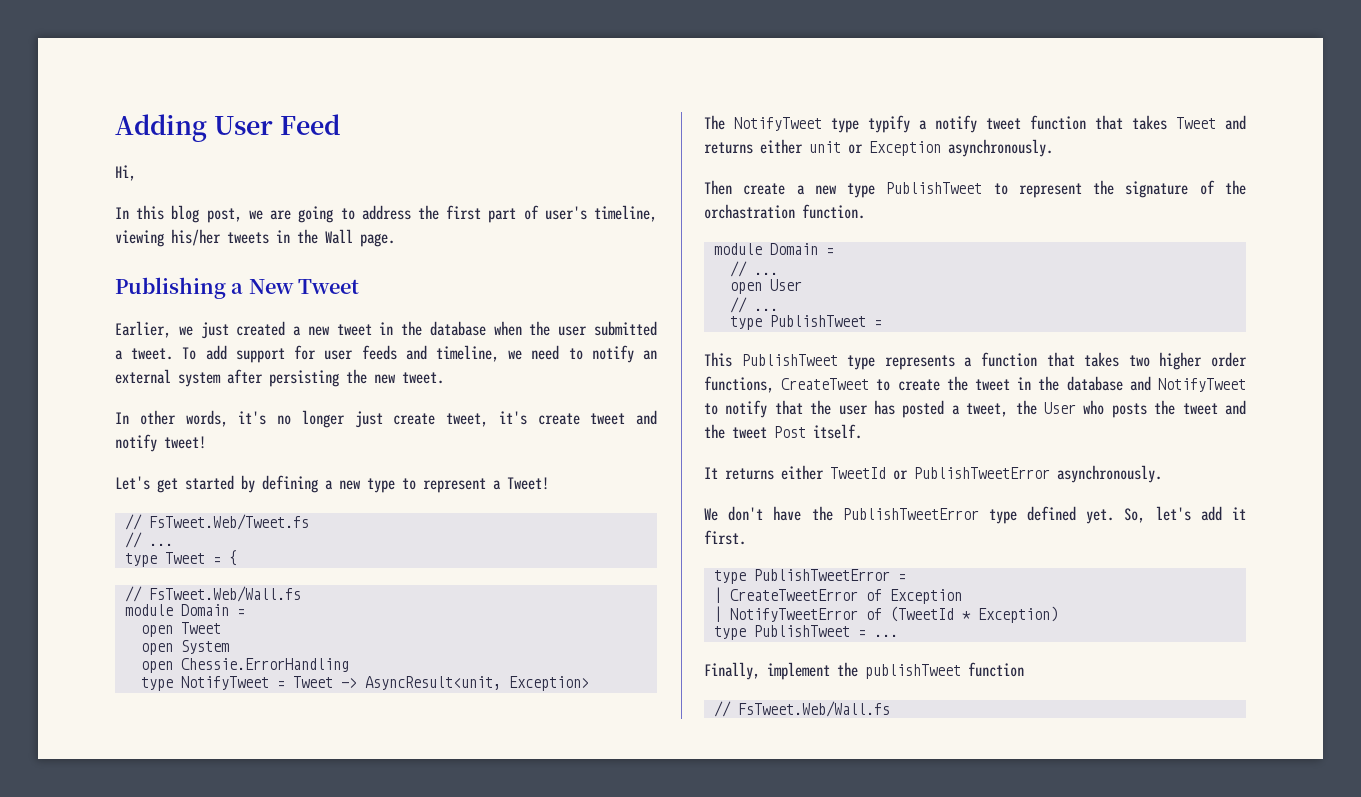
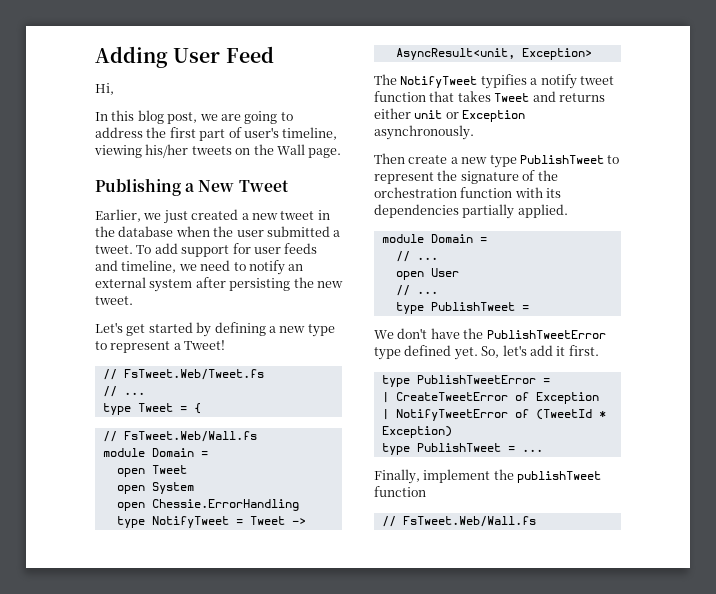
[276,230,290,243] in -> [235,148,251,155] on
[115,410,657,428] [115,434,206,452] // In other words, it's no longer just create tweet, it's create tweet and notify tweet! -> (133, 300) none
[831,115,910,133] type typify -> [480,74,527,89] typifies
[704,204,865,219] orchastration function. -> [374,187,562,198] [374,204,568,219] orchestration function with its dependencies partially applied.
[704,352,1247,370] [704,376,1246,393] [704,400,1246,418] [704,424,862,439] [704,465,1162,483] // This PublishTweet type represents a function that takes two higher order functions, CreateTweet to create the tweet in the database and NotifyTweet to notify that the user has posted a tweet, the User who posts the tweet and the tweet Post itself. // It returns either TweetId or PublishTweetError asynchronously. -> (529, 308) none

